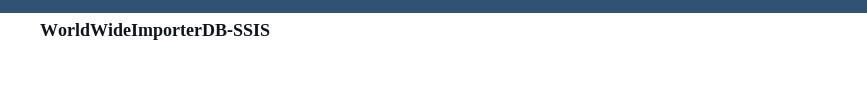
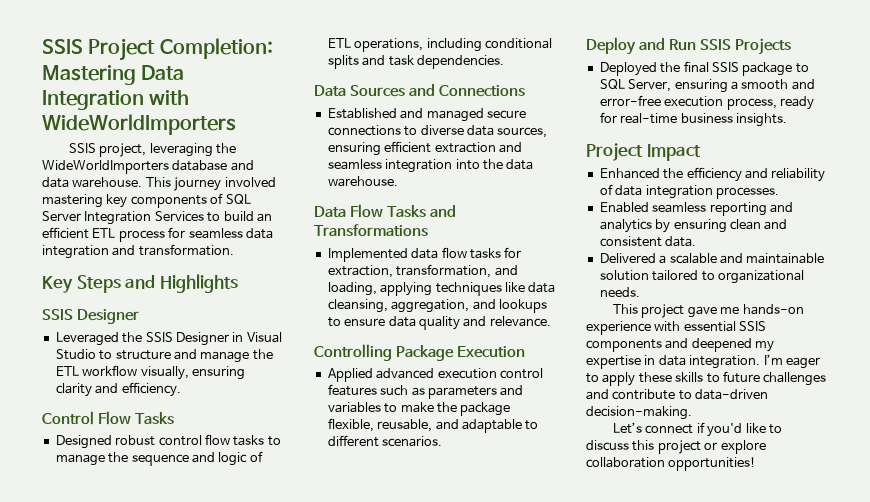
[40,23,270,40] WorldWideImporterDB-SSIS -> [42,38,273,61] [42,65,185,85] [42,90,190,110] [42,114,236,135] [69,143,237,157] [42,160,254,174] [42,177,276,191] [42,193,251,208] [42,211,272,225] [42,227,273,242] [42,244,234,259] [42,274,238,293] [42,309,139,324] [55,332,282,346] [55,349,273,363] [55,365,245,380] [55,382,181,397] [42,411,174,425] [55,434,281,449] [55,451,263,466] [327,38,552,52] [327,55,504,69] [314,84,525,97] [327,108,526,122] [327,125,548,138] [327,141,522,156] [327,159,534,173] [327,176,398,187] [314,204,456,218] [314,224,428,237] [327,247,522,262] [327,264,518,278] [327,282,556,296] [327,299,547,313] [327,316,551,330] [314,344,525,361] [327,368,543,382] [327,384,524,399] [327,402,511,416] [327,418,539,433] [327,435,443,447] [586,37,791,55] [599,61,809,76] [599,79,815,93] [599,95,814,110] [599,112,787,127] [586,143,701,161] [599,167,826,182] [599,184,779,199] [599,202,793,216] [599,219,788,233] [599,236,697,247] [599,253,825,264] [599,270,804,284] [599,287,640,297] [613,304,804,318] [586,321,767,335] [586,338,775,352] [586,354,820,369] [586,371,827,386] [586,389,769,400] [586,406,692,420] [613,422,782,437] [586,440,766,454] [586,457,757,471] SSIS Project Completion: Mastering Data Integration with WideWorldImporters // SSIS project, leveraging the WideWorldImporters database and data warehouse. This journey involved mastering key components of SQL Server Integration Services to build an efficient ETL process for seamless data integration and transformation. // Key Steps and Highlights // SSIS Designer // Leveraged the SSIS Designer in Visual Studio to structure and manage the ETL workflow visually, ensuring clarity and efficiency. // Control Flow Tasks // Designed robust control flow tasks to manage the sequence and logic of ETL operations, including conditional splits and task dependencies. // Data Sources and Connections // Established and managed secure connections to diverse data sources, ensuring efficient extraction and seamless integration into the data warehouse. // Data Flow Tasks and Transformations // Implemented data flow tasks for extraction, transformation, and loading, applying techniques like data cleansing, aggregation, and lookups to ensure data quality and relevance. // Controlling Package Execution // Applied advanced execution control features such as parameters and variables to make the package flexible, reusable, and adaptable to different scenarios. // Deploy and Run SSIS Projects // Deployed the final SSIS package to SQL Server, ensuring a smooth and error-free execution process, ready for real-time business insights. // Project Impact // Enhanced the efficiency and reliability of data integration processes. // Enabled seamless reporting and analytics by ensuring clean and consistent data. // Delivered a scalable and maintainable solution tailored to organizational needs. // This project gave me hands-on experience with essential SSIS components and deepened my expertise in data integration. I’m eager to apply these skills to future challenges and contribute to data-driven decision-making. // Let’s connect if you'd like to discuss this project or explore collaboration opportunities!

